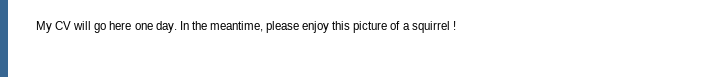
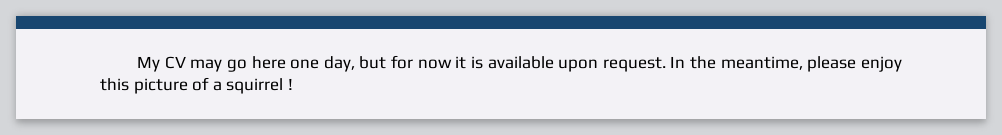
[73,21,92,30] will -> [190,59,223,72] may
[155,21,177,33] day. -> [323,55,666,72] day, but for now it is available upon request.

